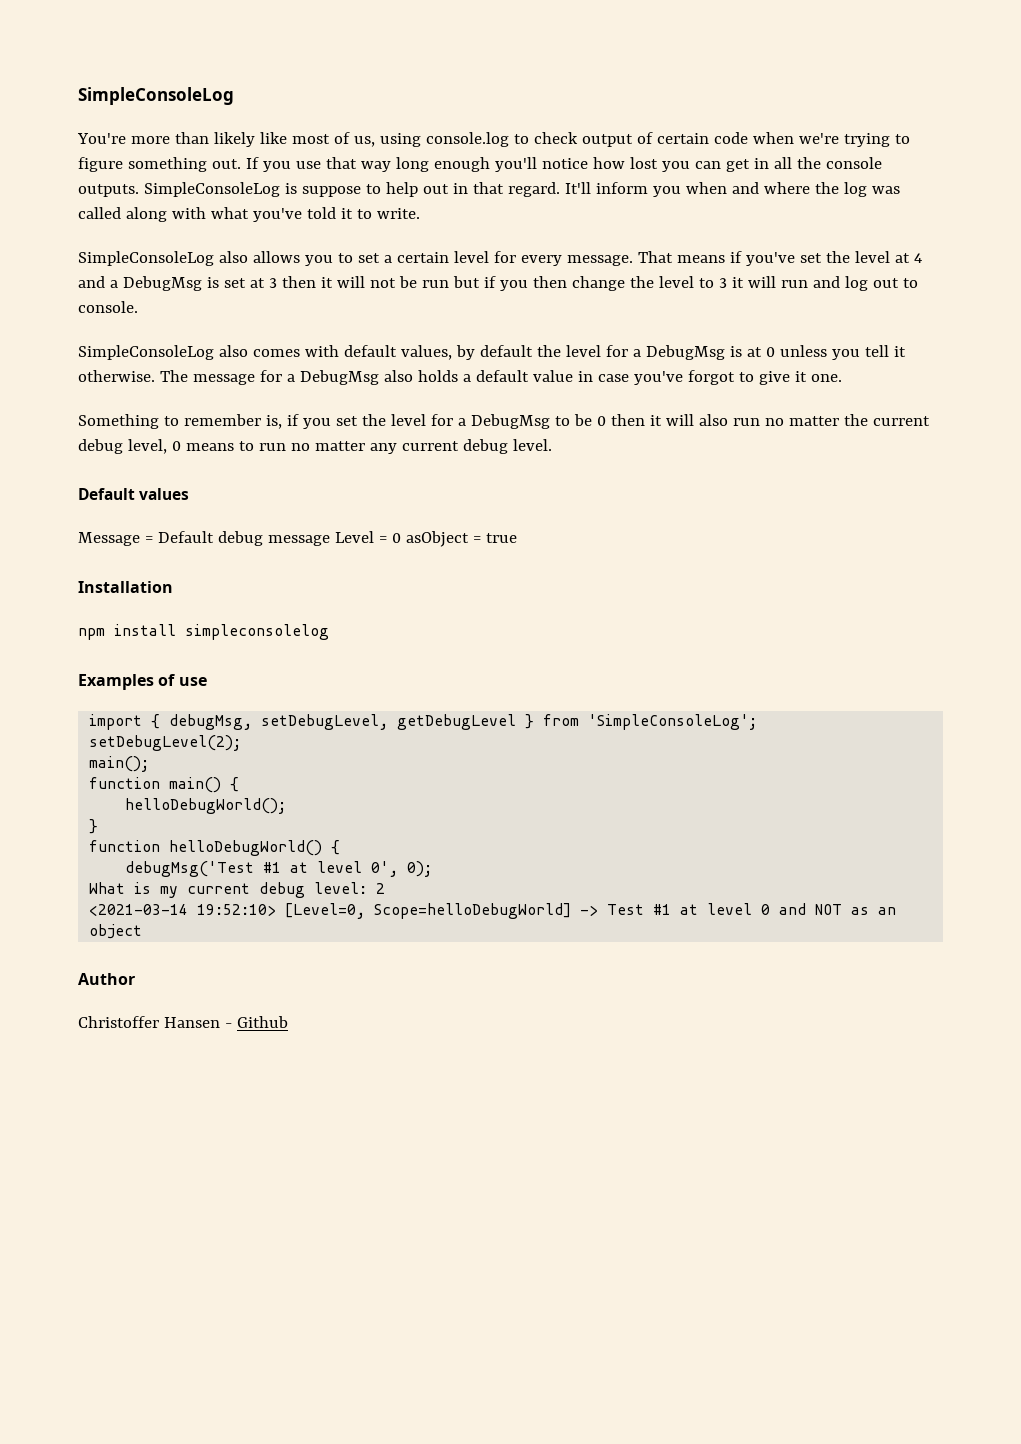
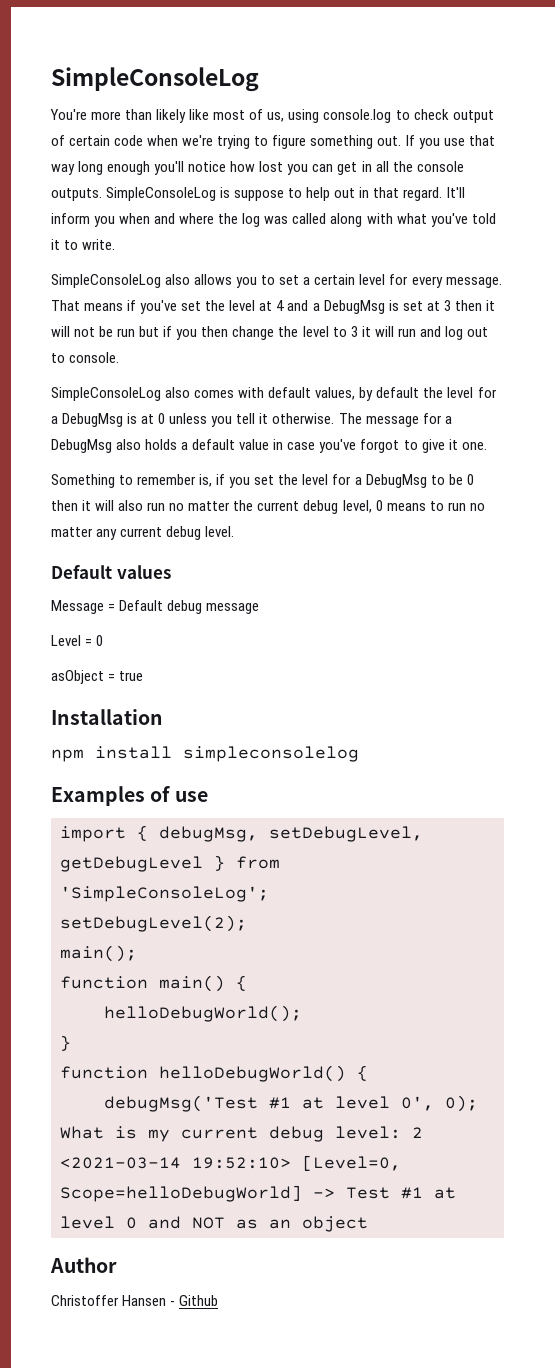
(330, 540) none -> (260, 608) //
(401, 538) none -> (104, 640) //

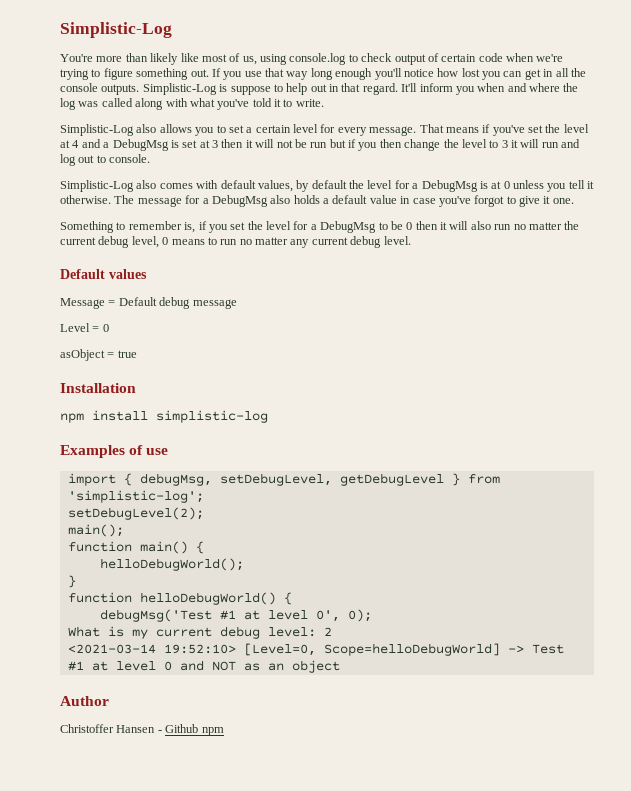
[51,67,259,92] SimpleConsoleLog -> [60,22,172,38] Simplistic-Log
[106,187,217,201] SimpleConsoleLog -> [142,83,217,95] Simplistic-Log
[51,274,161,288] SimpleConsoleLog -> [60,124,134,136] Simplistic-Log
[51,387,161,401] SimpleConsoleLog -> [60,180,134,192] Simplistic-Log
[183,746,359,762] simpleconsolelog -> [156,410,268,423] simplistic-log
[60,886,269,902] 'SimpleConsoleLog'; -> [67,490,204,503] 'simplistic-log';
(219, 1300) none -> [201,727,224,736] npm

